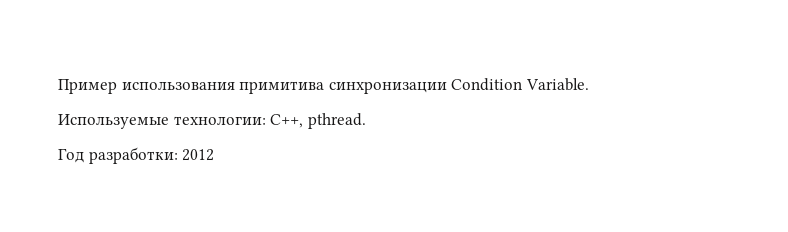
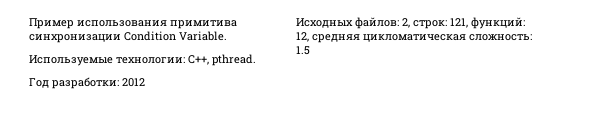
(215, 155) none -> [296,17,525,29] [296,32,532,43] [296,46,310,55] // Исходных файлов: 2, строк: 121, функций: 12, средняя цикломатическая сложность: 1.5

